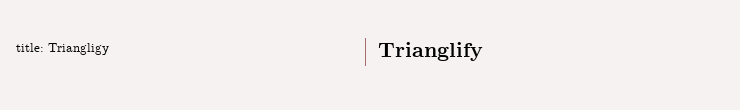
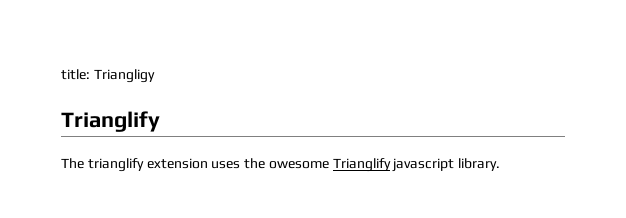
(483, 51) none -> [61,158,501,172] // The trianglify extension uses the owesome Trianglify javascript library.

